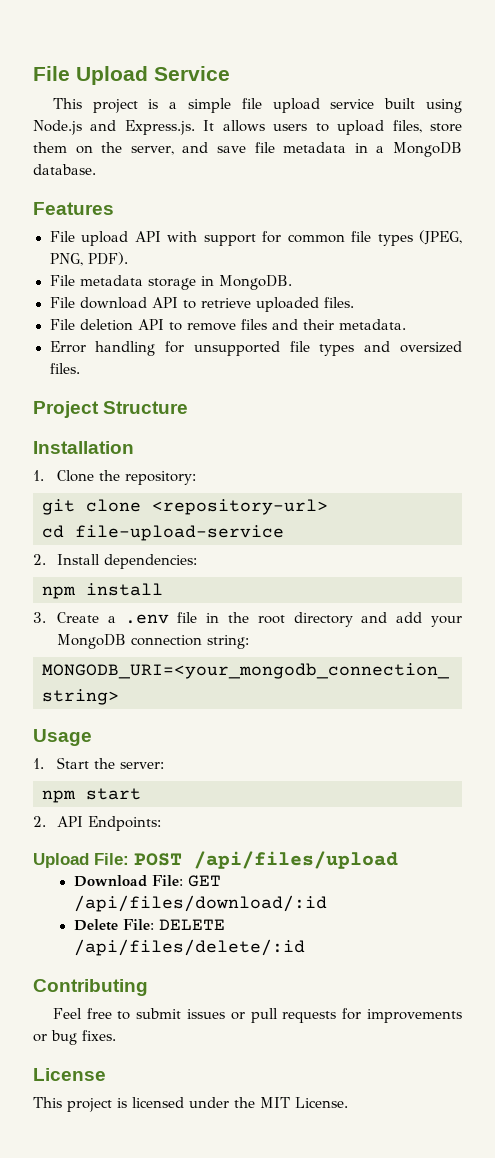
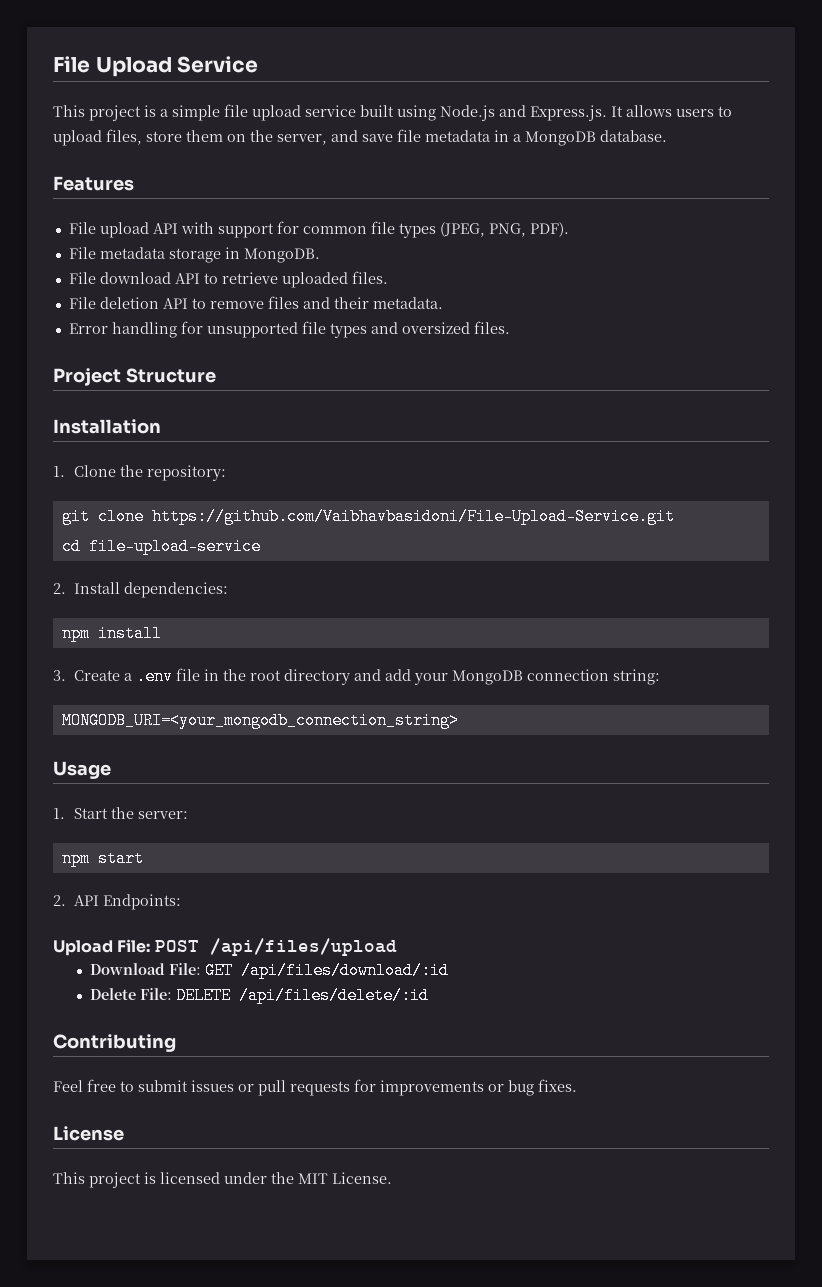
[152,499,328,515] <repository-url> -> [151,508,675,525] https://github.com/Vaibhavbasidoni/File-Upload-Service.git

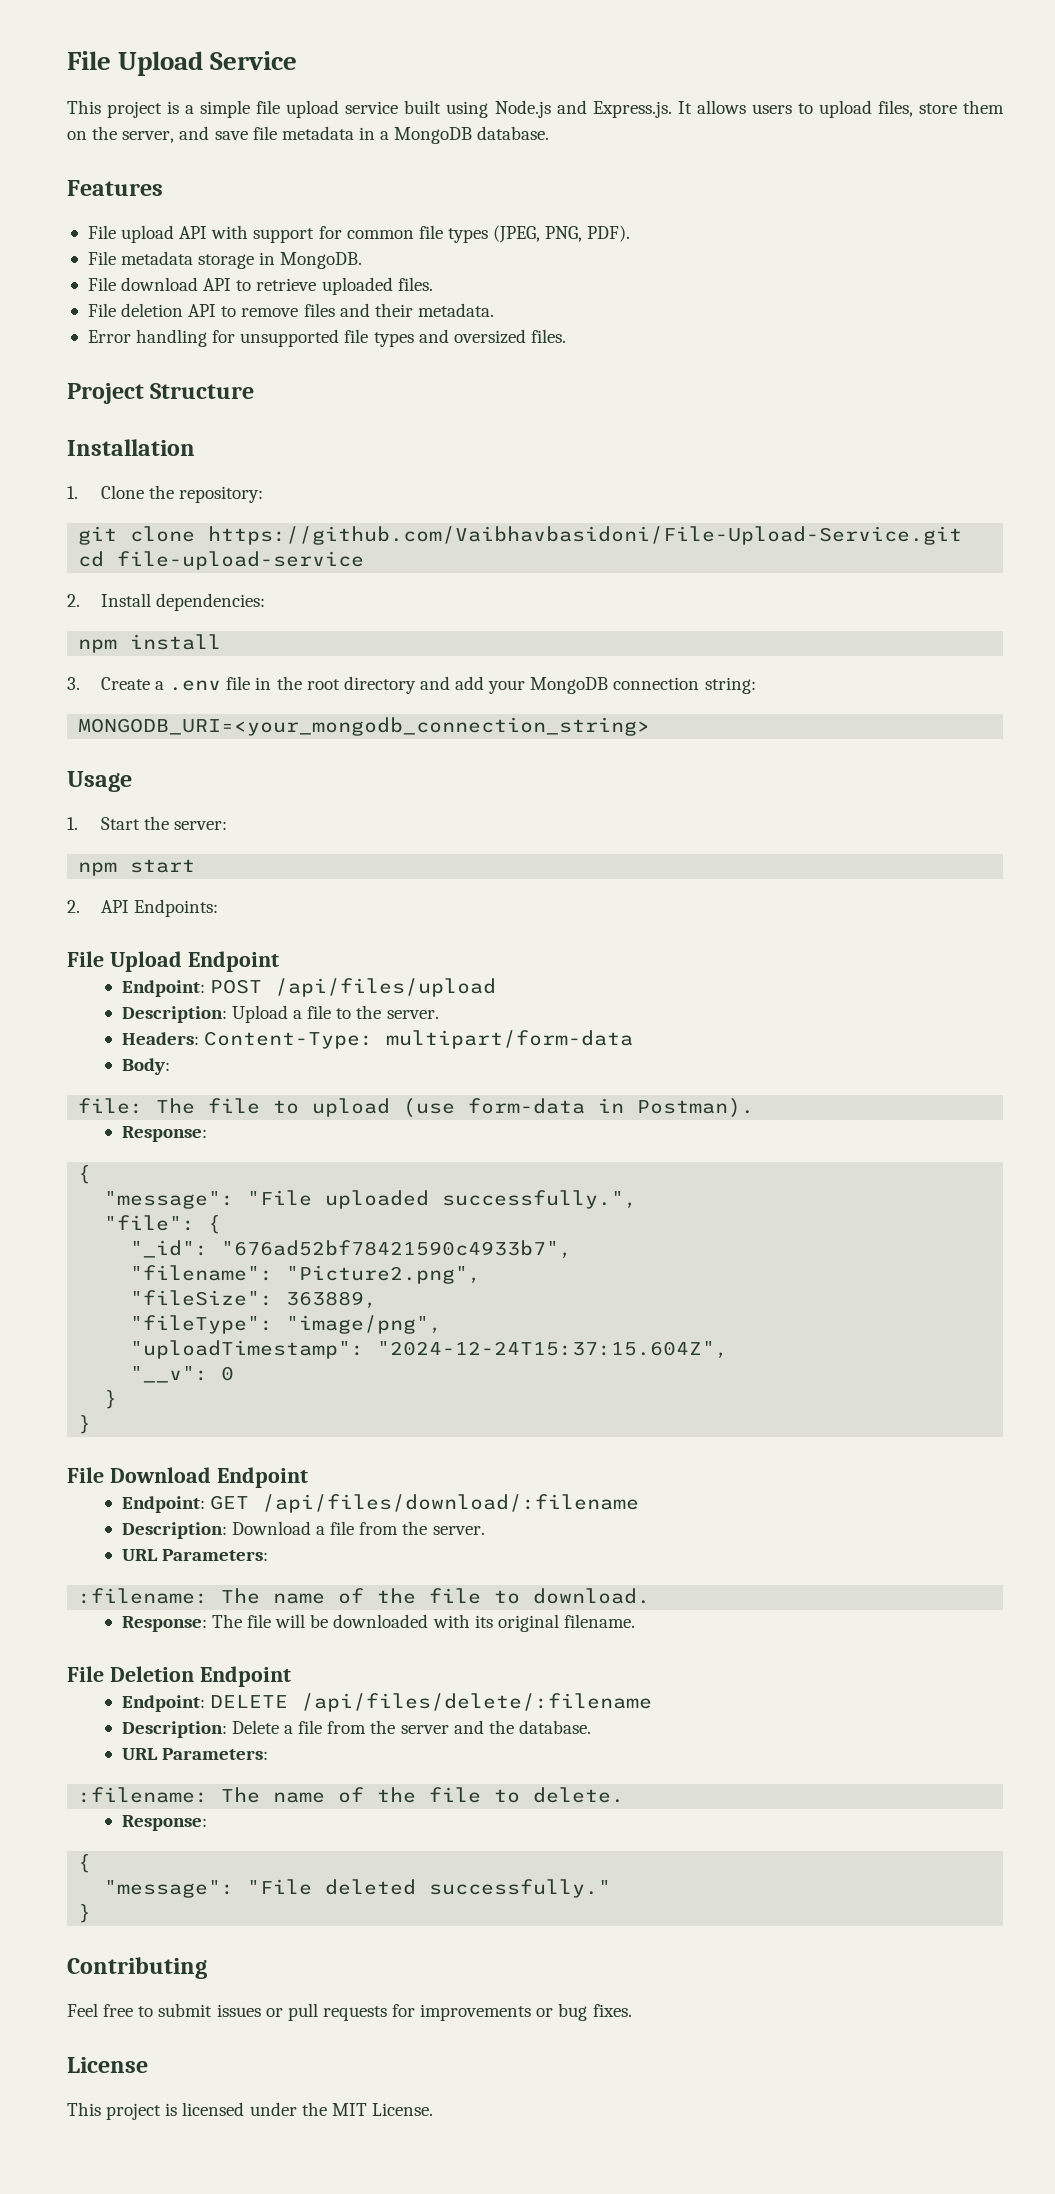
[53,938,397,956] [90,962,450,979] [90,987,430,1004] Upload File: POST /api/files/upload // Download File: GET /api/files/download/:id // Delete File: DELETE /api/files/delete/:id -> [67,951,279,972] [121,978,496,997] [121,1005,439,1023] [121,1030,633,1049] [121,1058,170,1075] [78,1098,755,1118] [121,1126,207,1142] [78,1165,92,1184] [104,1190,638,1209] [104,1215,222,1234] [130,1240,573,1259] [130,1265,482,1284] [130,1290,378,1309] [130,1315,443,1334] [130,1340,729,1359] [130,1366,235,1383] [104,1390,118,1409] [78,1415,92,1434] [67,1467,308,1488] [121,1494,639,1513] [121,1521,485,1539] [121,1549,268,1561] [78,1588,651,1604] [121,1614,635,1632] [67,1666,291,1687] [121,1693,652,1712] [121,1720,591,1738] [121,1748,268,1760] [78,1787,625,1803] [121,1815,207,1831] [78,1854,92,1873] [104,1879,612,1898] [78,1904,92,1923] File Upload Endpoint // Endpoint: POST /api/files/upload // Description: Upload a file to the server. // Headers: Content-Type: multipart/form-data // Body: // file: The file to upload (use form-data in Postman). // Response: // { // "message": "File uploaded successfully.", // "file": { // "_id": "676ad52bf78421590c4933b7", // "filename": "Picture2.png", // "fileSize": 363889, // "fileType": "image/png", // "uploadTimestamp": "2024-12-24T15:37:15.604Z", // "__v": 0 // } // } // File Download Endpoint // Endpoint: GET /api/files/download/:filename // Description: Download a file from the server. // URL Parameters: // :filename: The name of the file to download. // Response: The file will be downloaded with its original filename. // File Deletion Endpoint // Endpoint: DELETE /api/files/delete/:filename // Description: Delete a file from the server and the database. // URL Parameters: // :filename: The name of the file to delete. // Response: // { // "message": "File deleted successfully." // }

